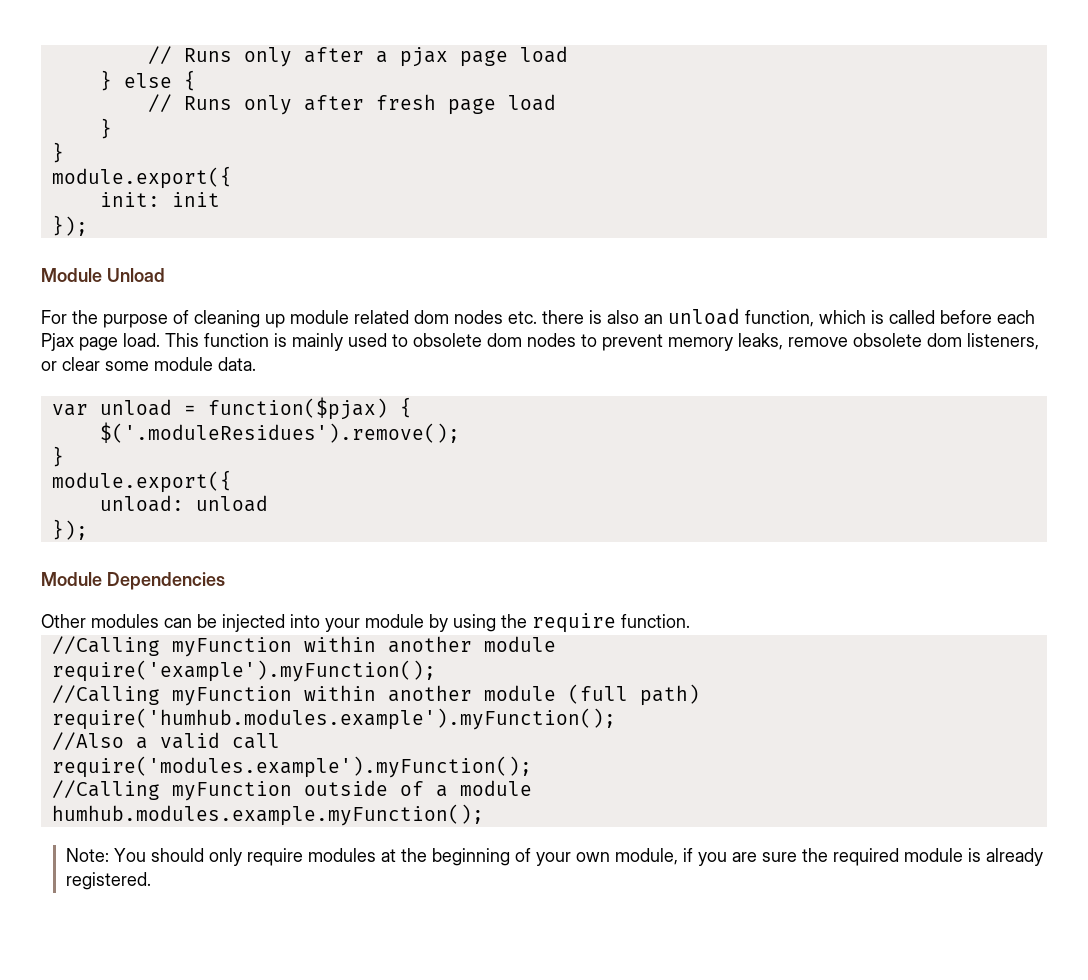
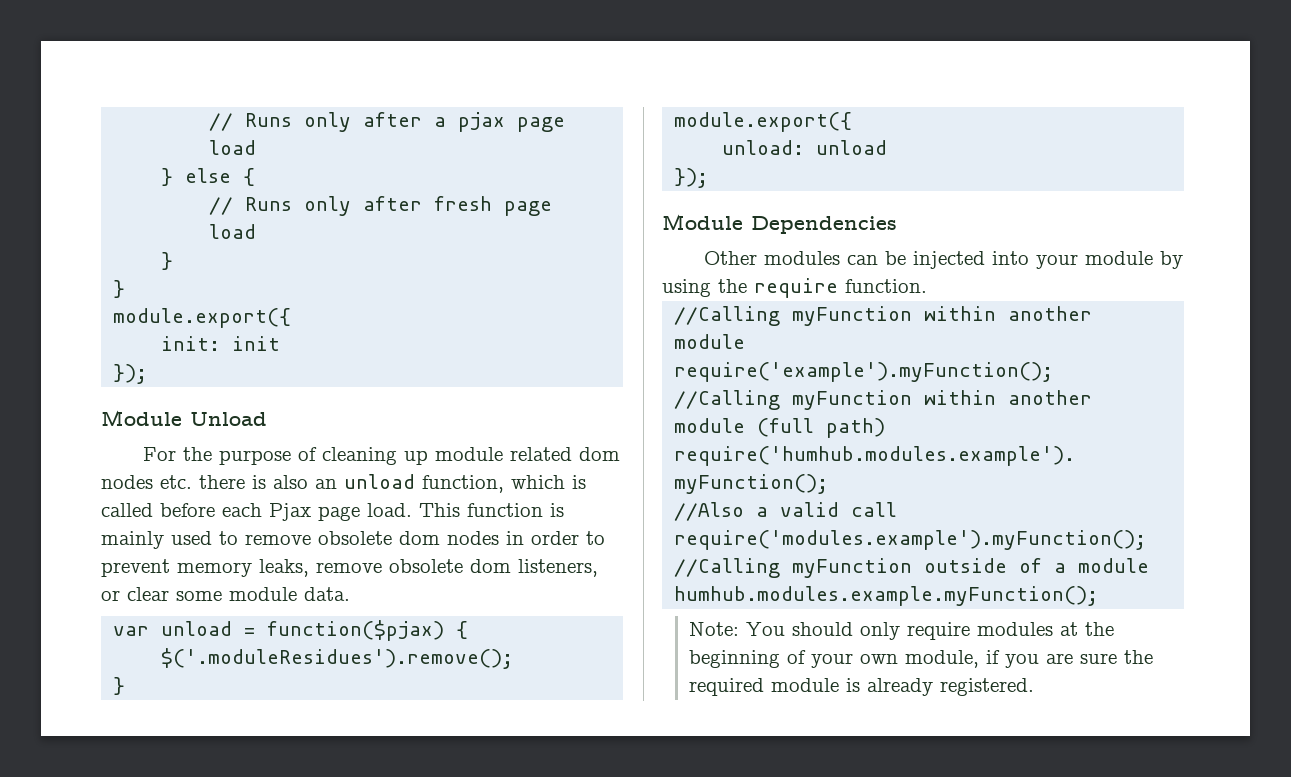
(408, 340) none -> [245,534,311,545] remove
(576, 340) none -> [506,531,579,545] in order

